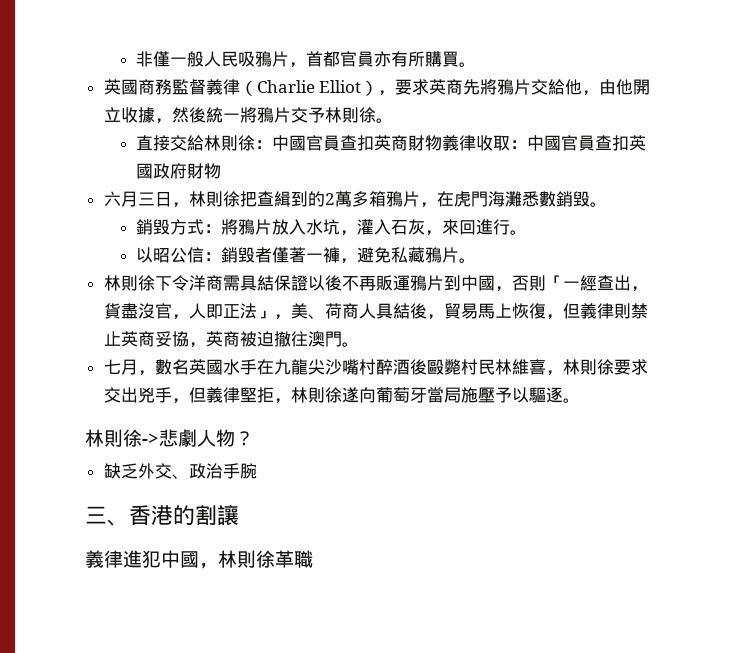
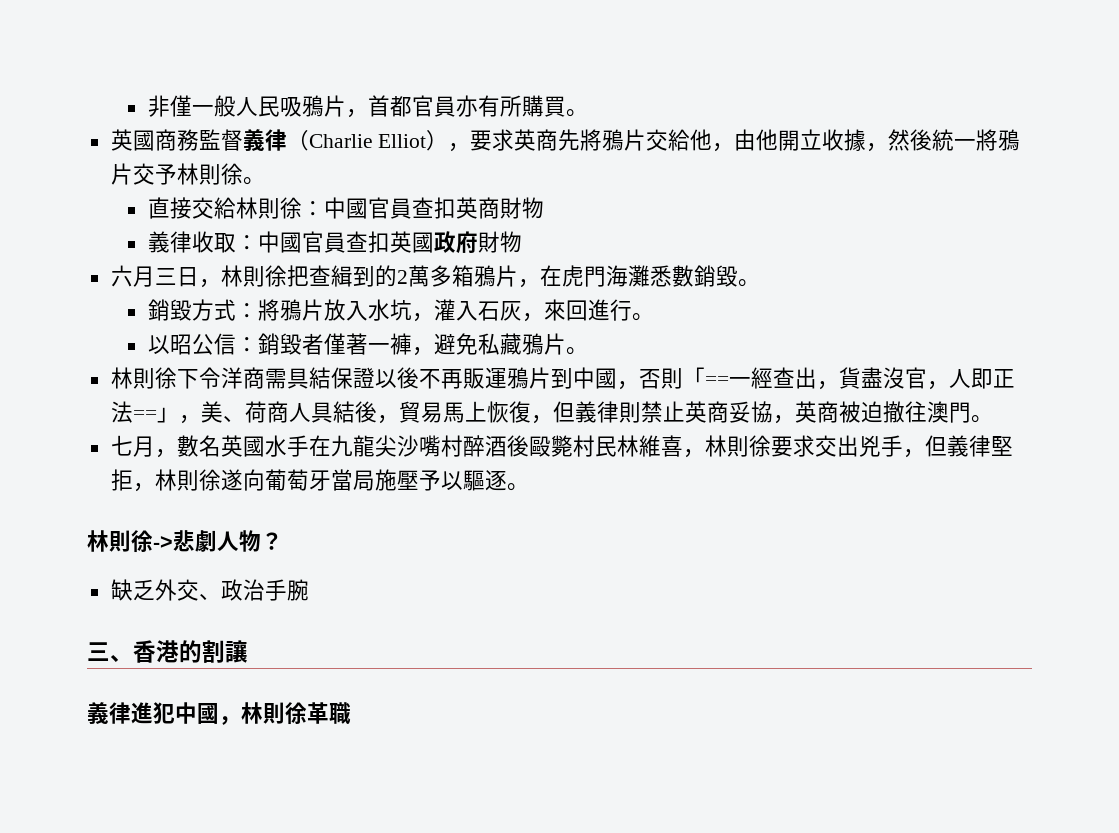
(442, 143) none -> (544, 208) //
(563, 282) none -> [704,376,729,386] ==
(257, 311) none -> [132,410,157,420] ==

